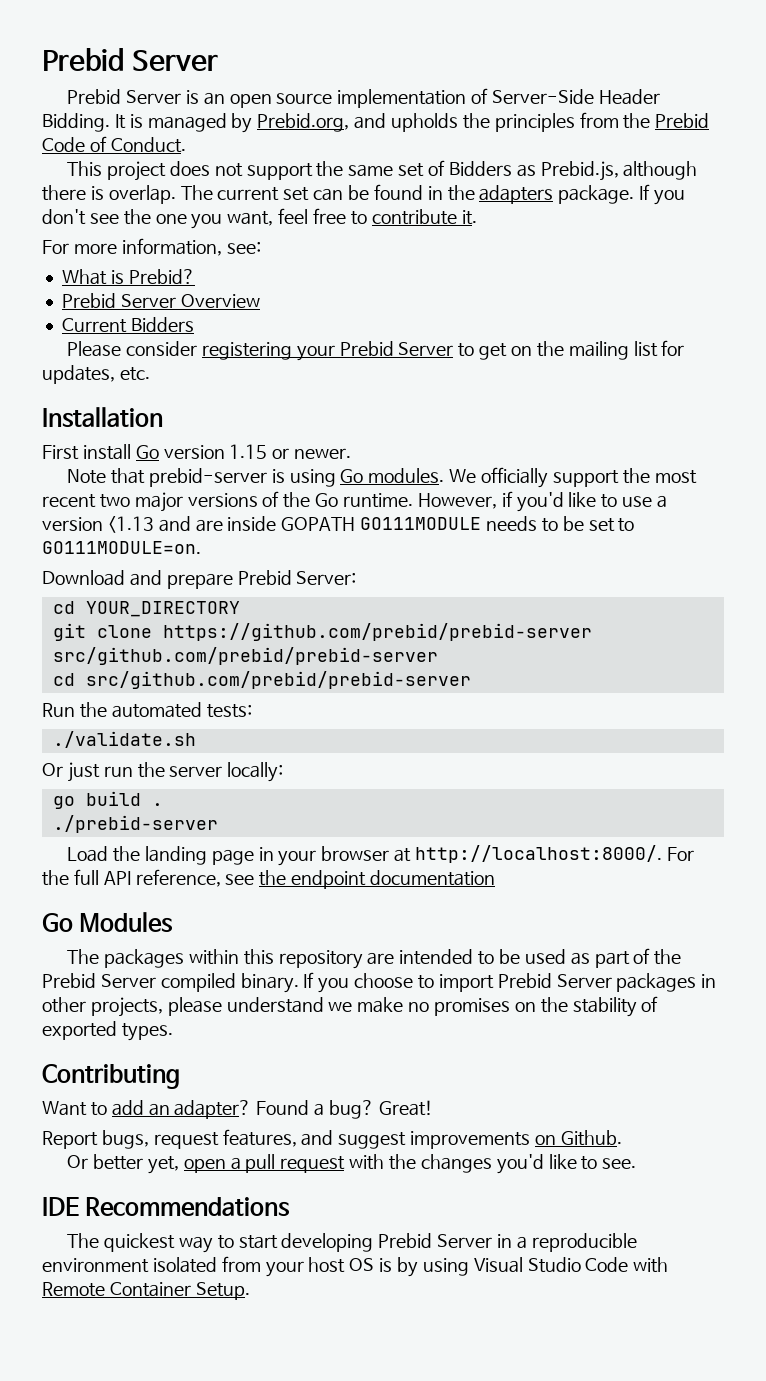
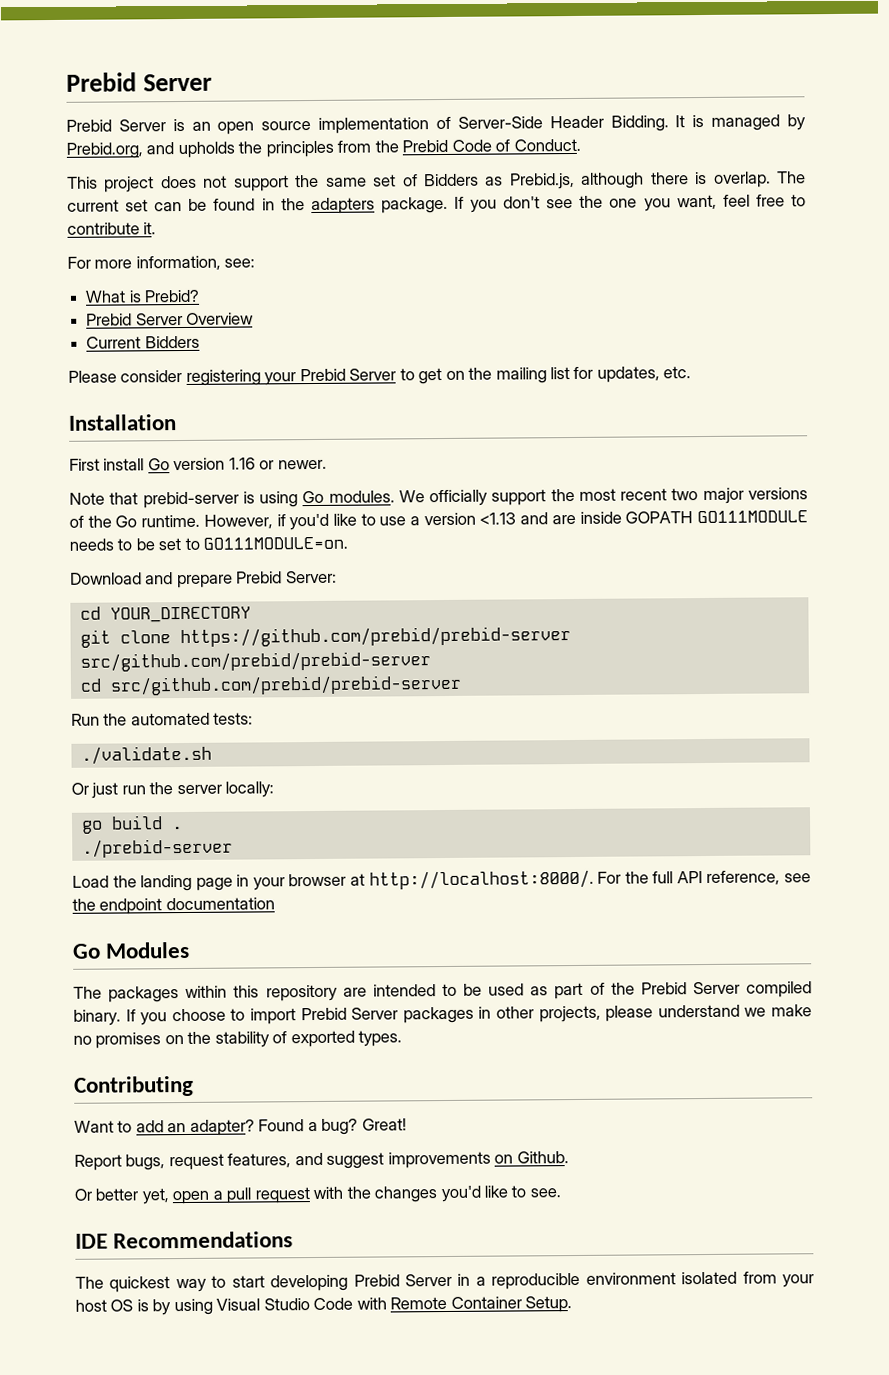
[229,444,268,459] 1.15 -> [228,457,256,470] 1.16

